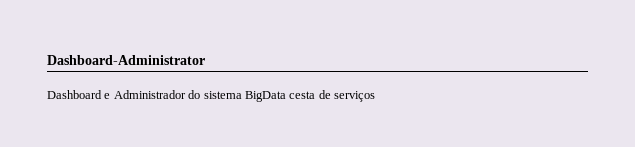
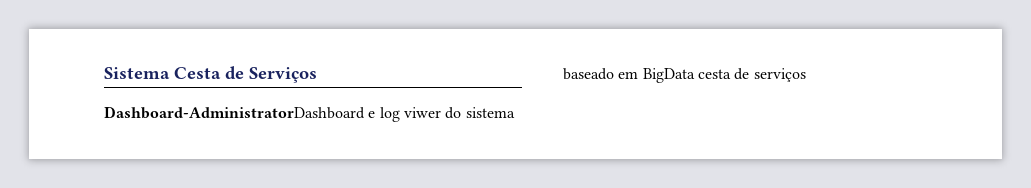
[47,55,205,65] [47,90,242,99] Dashboard-Administrator // Dashboard e Administrador do sistema -> [104,66,317,83] [104,106,515,122] [563,68,639,80] Sistema Cesta de Serviços // Dashboard-AdministratorDashboard e log viwer do sistema baseado em

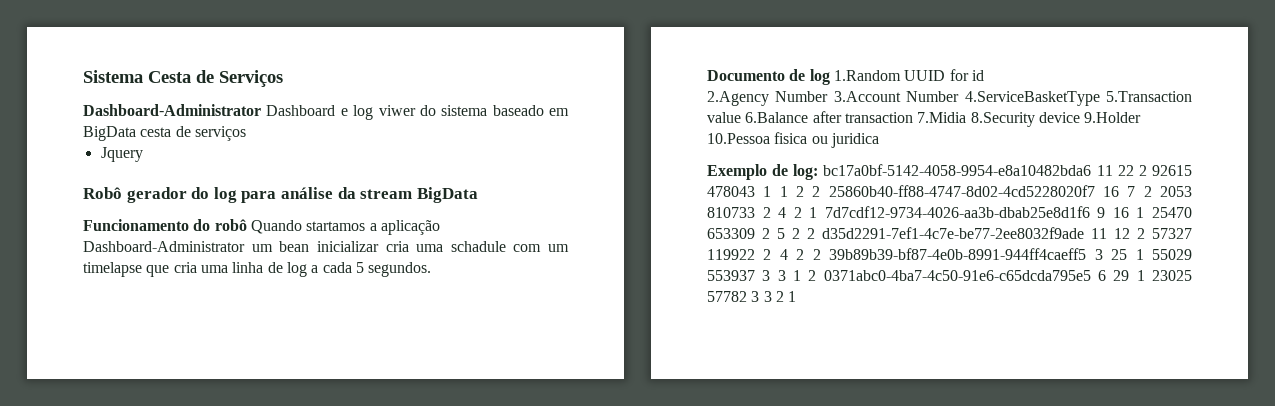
[104,106,365,119] Dashboard-AdministratorDashboard -> [83,104,336,116] Dashboard-Administrator Dashboard
(806, 75) none -> [100,147,143,162] [83,187,478,203] [83,219,440,235] [83,241,569,252] [83,262,432,277] [707,69,984,85] [707,91,1192,106] [707,111,1142,127] [707,132,879,148] [707,164,1192,180] [707,185,1192,197] [707,206,1192,218] [707,227,1192,239] [707,248,1192,260] [707,270,1192,281] [707,291,797,302] // Jquery // Robô gerador do log para análise da stream BigData // Funcionamento do robô Quando startamos a aplicação Dashboard-Administrator um bean inicializar cria uma schadule com um timelapse que cria uma linha de log a cada 5 segundos. // Documento de log 1.Random UUID for id // 2.Agency Number 3.Account Number 4.ServiceBasketType 5.Transaction value 6.Balance after transaction 7.Midia 8.Security device 9.Holder 10.Pessoa fisica ou juridica // Exemplo de log: bc17a0bf-5142-4058-9954-e8a10482bda6 11 22 2 92615 478043 1 1 2 2 25860b40-ff88-4747-8d02-4cd5228020f7 16 7 2 2053 810733 2 4 2 1 7d7cdf12-9734-4026-aa3b-dbab25e8d1f6 9 16 1 25470 653309 2 5 2 2 d35d2291-7ef1-4c7e-be77-2ee8032f9ade 11 12 2 57327 119922 2 4 2 2 39b89b39-bf87-4e0b-8991-944ff4caeff5 3 25 1 55029 553937 3 3 1 2 0371abc0-4ba7-4c50-91e6-c65dcda795e5 6 29 1 23025 57782 3 3 2 1

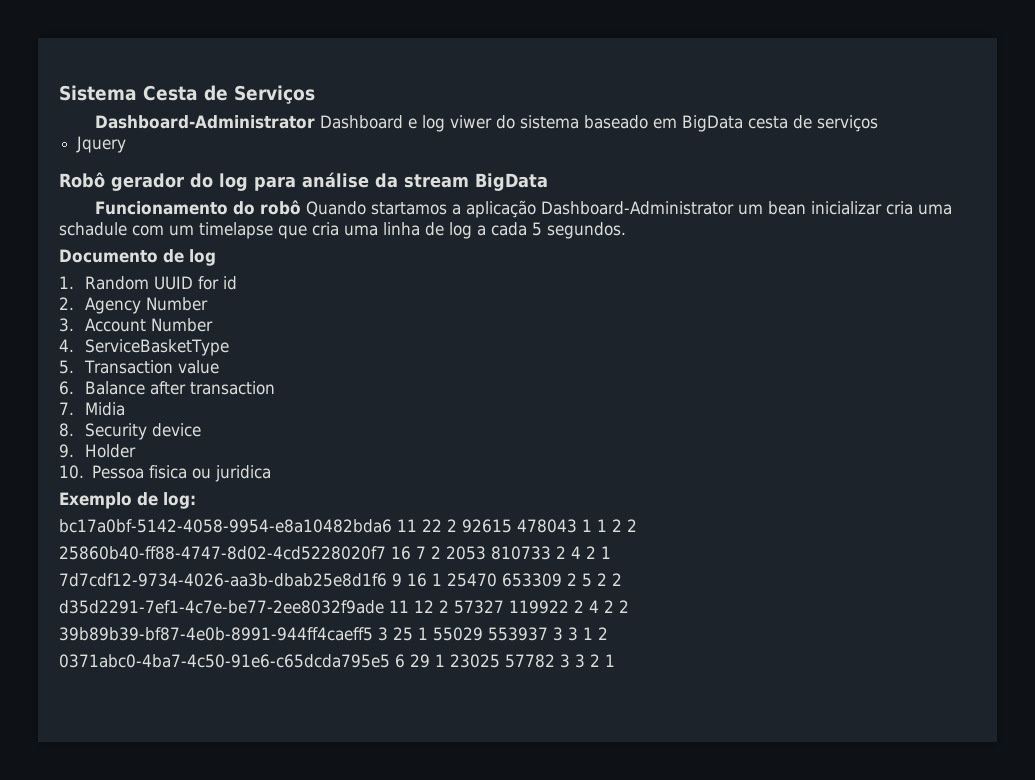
[833,70,901,81] 1.Random -> [59,276,150,290] // 1. Random
[707,91,1192,106] 2.Agency Number 3.Account Number 4.ServiceBasketType 5.Transaction -> [59,297,209,314] [59,318,214,332] [59,339,230,356] [59,360,174,374] 2. Agency Number // 3. Account Number // 4. ServiceBasketType // 5. Transaction
[745,112,809,123] 6.Balance -> [59,381,146,395] // 6. Balance
[917,112,1142,127] [707,133,770,144] 7.Midia 8.Security device 9.Holder 10.Pessoa -> [59,402,126,416] [59,423,202,440] [59,444,137,458] [59,465,145,479] // 7. Midia // 8. Security device // 9. Holder // 10. Pessoa
(819, 172) none -> (196, 500) //
(821, 191) none -> (637, 525) //
(818, 212) none -> (611, 552) //
(815, 233) none -> (622, 579) //
(821, 254) none -> (629, 606) //
(817, 275) none -> (608, 633) //

